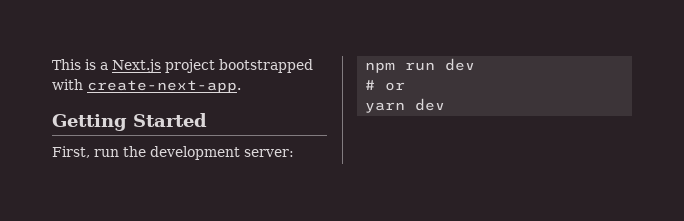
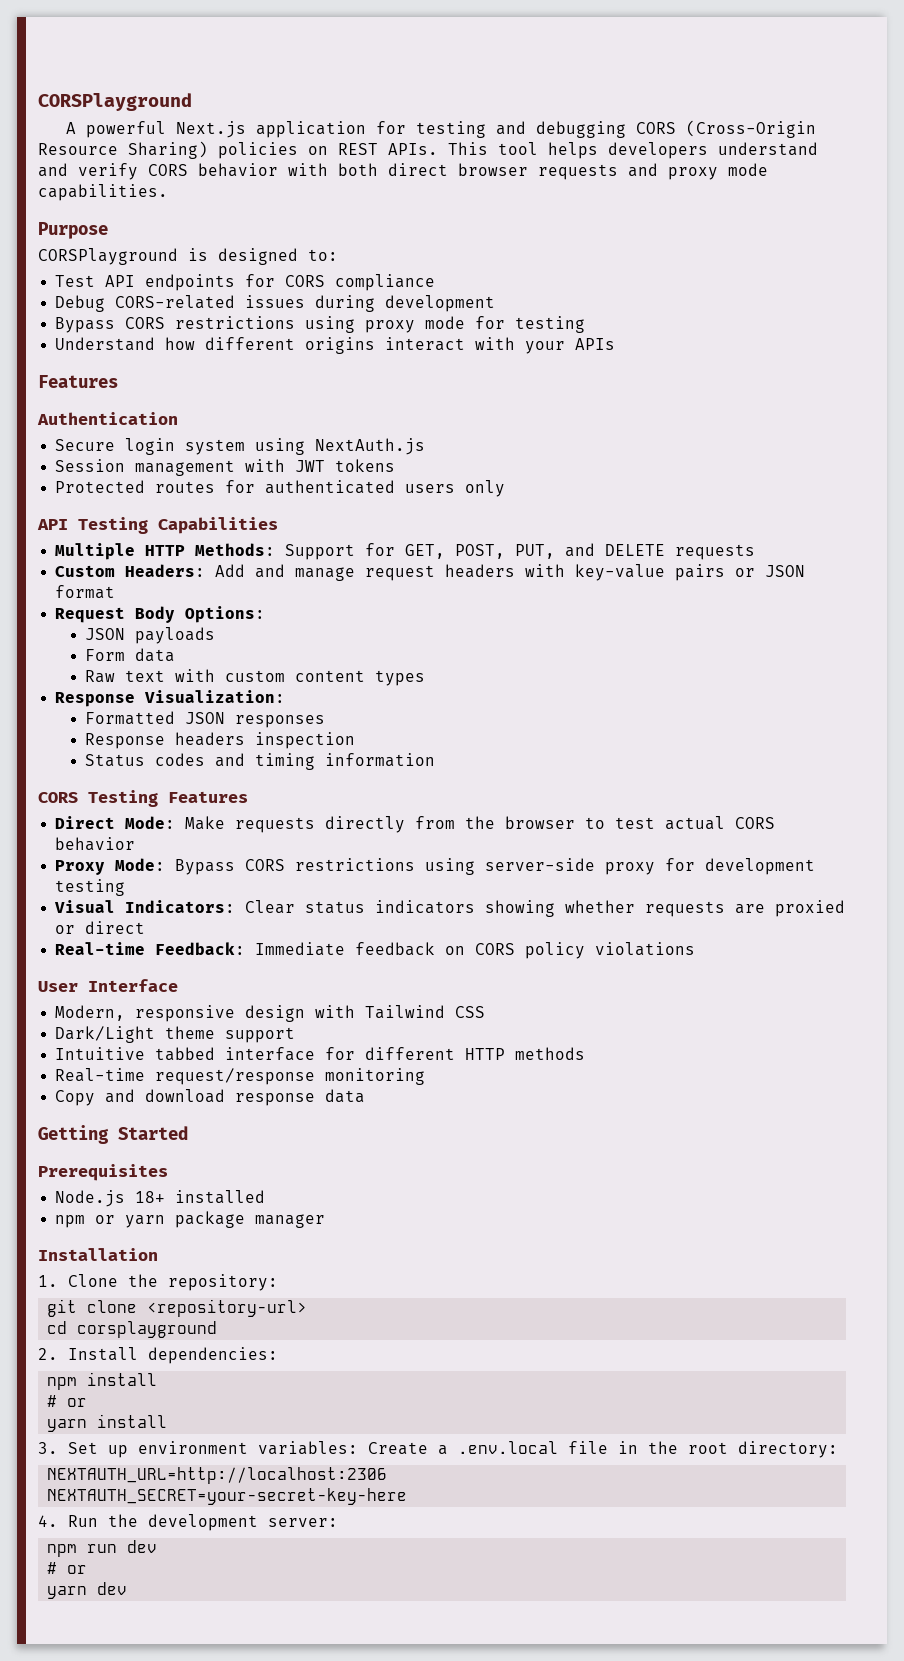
[52,59,313,73] [52,79,241,93] [52,113,207,131] [52,146,119,158] This is a Next.js project bootstrapped with create-next-app. // Getting Started // First, run -> [38,93,192,111] [65,120,816,138] [38,141,818,159] [38,163,768,180] [38,184,168,201] [38,222,108,239] [38,248,338,265] [55,274,436,291] [55,295,496,312] [55,316,586,333] [55,337,616,354] [38,375,118,388] [37,412,178,425] [55,438,426,455] [55,459,396,476] [55,480,506,497] [37,517,278,534] [55,543,756,560] [55,564,806,581] [55,585,116,599] [55,606,266,623] [84,627,215,644] [84,648,175,662] [84,669,425,686] [55,690,286,707] [84,711,325,728] [84,732,355,749] [84,753,435,770] [38,790,248,807] [55,816,776,833] [55,837,136,851] [55,858,816,875] [55,879,126,896] [54,900,846,917] [55,921,146,934] [55,942,696,959] [38,979,178,992] [55,1005,486,1022] [55,1026,296,1043] [55,1047,586,1061] [55,1068,426,1085] [55,1089,366,1106] [38,1125,188,1144] [38,1164,168,1181] [55,1190,266,1207] [55,1211,326,1228] [38,1248,158,1261] [38,1274,278,1291] [47,1299,308,1317] [47,1321,218,1338] [38,1347,278,1364] [47,1372,158,1390] [47,1395,88,1407] [47,1414,168,1432] [38,1441,838,1458] [47,1467,388,1484] [47,1488,408,1505] [38,1515,98,1527] CORSPlayground // A powerful Next.js application for testing and debugging CORS (Cross-Origin Resource Sharing) policies on REST APIs. This tool helps developers understand and verify CORS behavior with both direct browser requests and proxy mode capabilities. // Purpose // CORSPlayground is designed to: // Test API endpoints for CORS compliance // Debug CORS-related issues during development // Bypass CORS restrictions using proxy mode for testing // Understand how different origins interact with your APIs // Features // Authentication // Secure login system using NextAuth.js // Session management with JWT tokens // Protected routes for authenticated users only // API Testing Capabilities // Multiple HTTP Methods: Support for GET, POST, PUT, and DELETE requests // Custom Headers: Add and manage request headers with key-value pairs or JSON format // Request Body Options: // JSON payloads // Form data // Raw text with custom content types // Response Visualization: // Formatted JSON responses // Response headers inspection // Status codes and timing information // CORS Testing Features // Direct Mode: Make requests directly from the browser to test actual CORS behavior // Proxy Mode: Bypass CORS restrictions using server-side proxy for development testing // Visual Indicators: Clear status indicators showing whether requests are proxied or direct // Real-time Feedback: Immediate feedback on CORS policy violations // User Interface // Modern, responsive design with Tailwind CSS // Dark/Light theme support // Intuitive tabbed interface for different HTTP methods // Real-time request/response monitoring // Copy and download response data // Getting Started // Prerequisites // Node.js 18+ installed // npm or yarn package manager // Installation // 1. Clone the repository: // git clone <repository-url> // cd corsplayground // 2. Install dependencies: // npm install // # or // yarn install // 3. Set up environment variables: Create a .env.local file in the root directory: // NEXTAUTH_URL=http://localhost:2306 // NEXTAUTH_SECRET=your-secret-key-here // 4. Run

